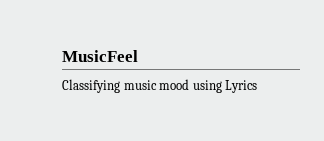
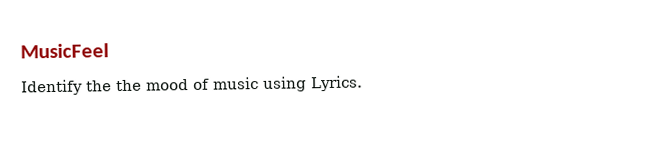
[62,79,258,93] Classifying music mood using Lyrics -> [21,75,363,96] Identify the the mood of music using Lyrics.

